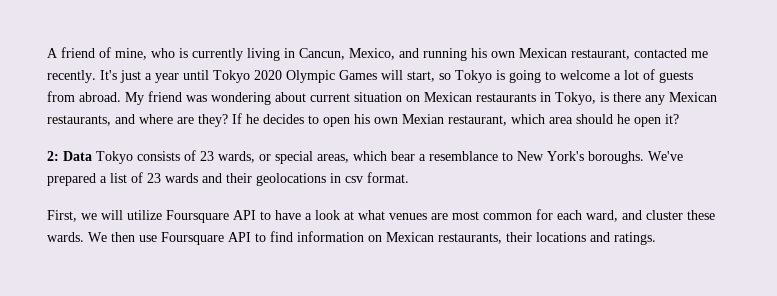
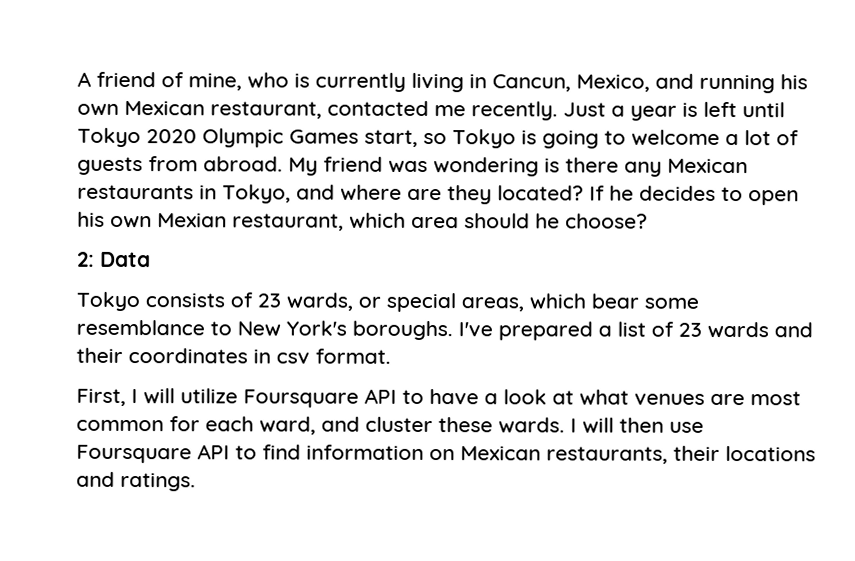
[100,70,179,83] It's just a year -> [563,101,737,121] Just a year is left
[381,70,403,80] will -> (359, 136) none
[275,92,717,105] [47,115,111,126] about current situation on Mexican restaurants in Tokyo, is there any Mexican restaurants, -> [544,157,748,177] [77,184,291,204] is there any Mexican restaurants in Tokyo,
[198,114,228,127] they? -> [447,185,584,205] they located?
[634,114,679,127] open it? -> [565,213,648,229] choose?
(92, 156) none -> (151, 259) //
[419,154,426,161] a -> [644,297,699,309] some
[648,151,683,161] We've -> [458,322,493,338] I've
[256,173,326,186] geolocations -> [128,348,248,364] coordinates
[81,213,97,220] we -> [131,389,138,404] I
[88,232,107,242] We -> [570,417,614,434] I will

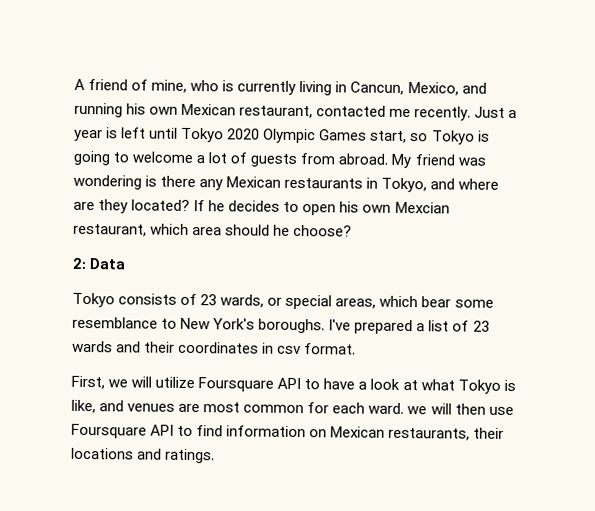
[157,213,227,228] Mexian -> [394,201,450,214] Mexcian
[131,389,138,404] I -> [108,379,129,388] we
(629, 397) none -> [457,379,516,394] [71,399,125,414] Tokyo is like, and
[259,416,577,435] ward, and cluster these wards. I -> [368,402,428,415] ward. we

